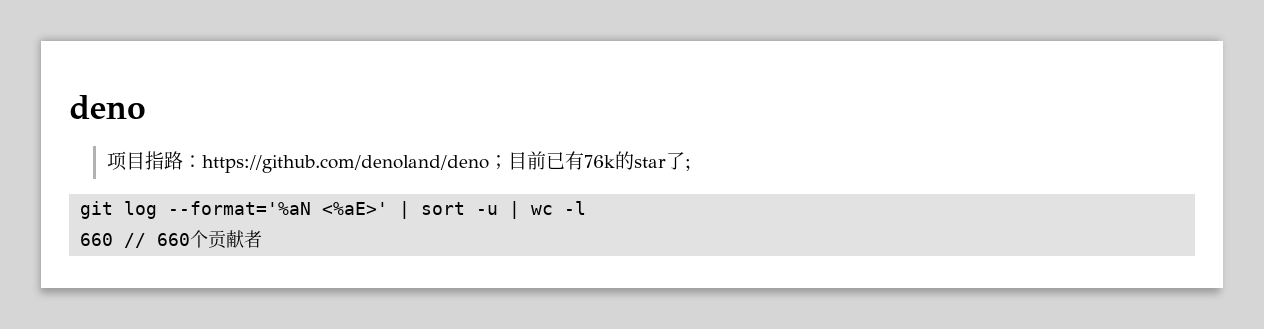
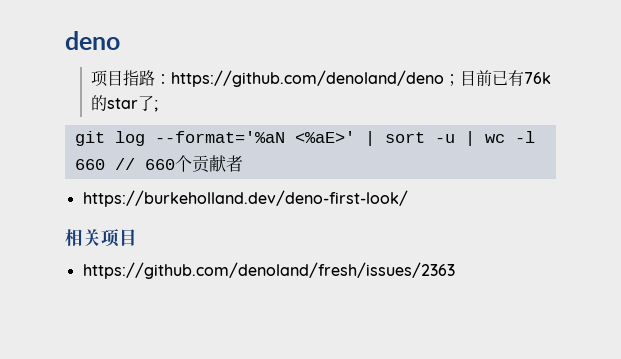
(263, 239) none -> [82,190,408,207] [65,229,137,247] [82,262,455,279] // https://burkeholland.dev/deno-first-look/ // 相关项目 // https://github.com/denoland/fresh/issues/2363

